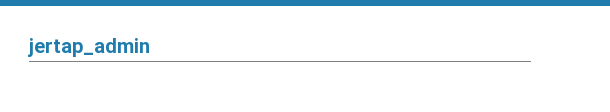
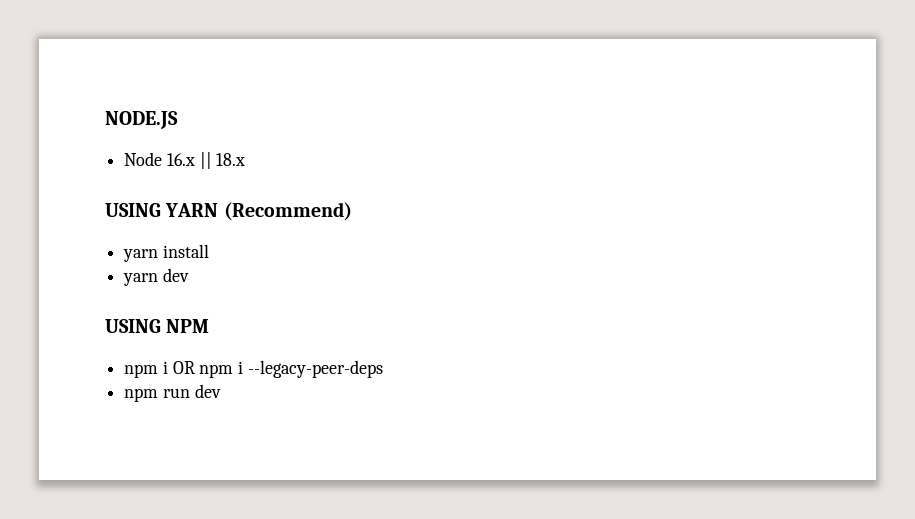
[28,38,150,57] jertap_admin -> [105,111,178,129] [124,152,246,169] [105,202,352,221] [123,244,209,262] [123,268,189,286] [105,319,210,333] [124,360,383,378] [124,384,221,402] NODE.JS // Node 16.x || 18.x // USING YARN (Recommend) // yarn install // yarn dev // USING NPM // npm i OR npm i --legacy-peer-deps // npm run dev

